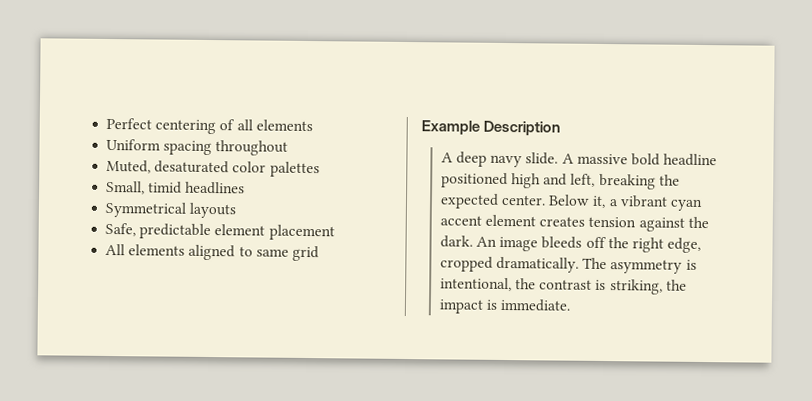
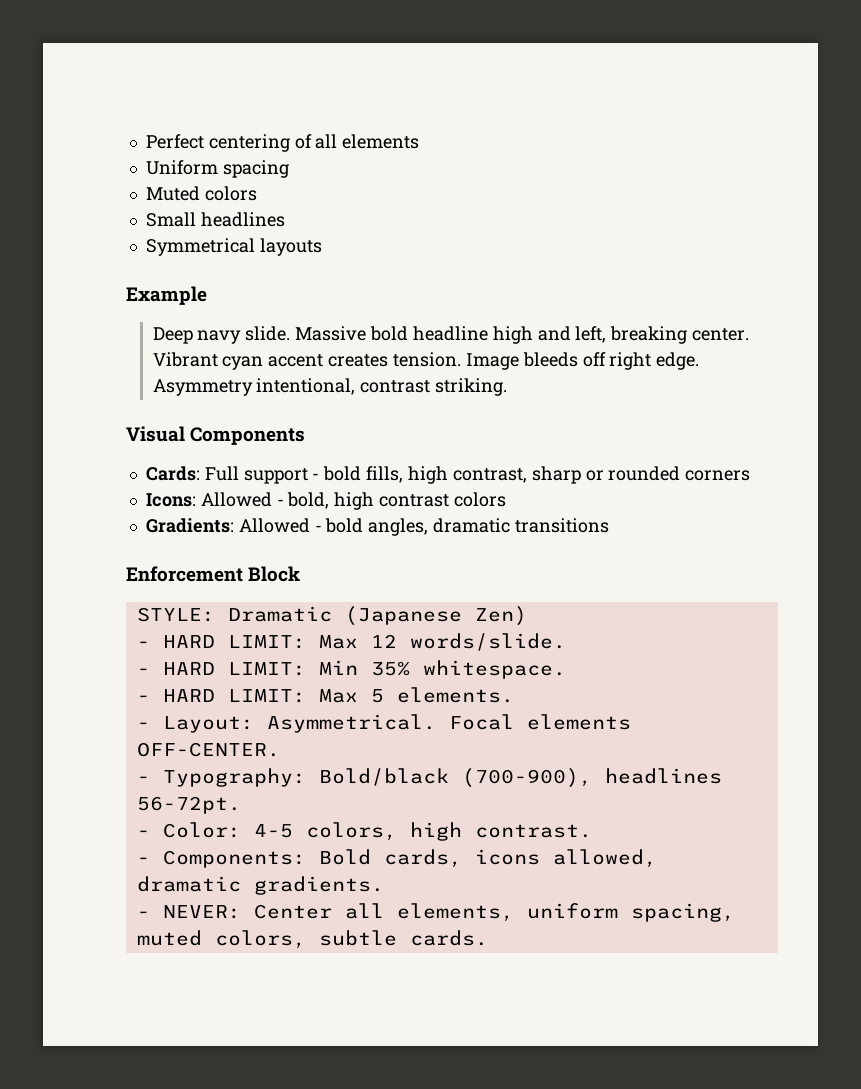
[215,140,289,156] [106,159,320,178] [106,180,246,195] [105,201,237,219] [105,222,335,241] [105,243,319,262] [421,120,562,136] [440,151,628,168] throughout // Muted, desaturated color palettes // Small, timid headlines // Symmetrical layouts // Safe, predictable element placement // All elements aligned to same grid // Example Description // A deep navy slide. A massive -> [145,186,257,201] [145,212,285,227] [145,238,322,256] [126,286,207,305] [152,326,367,344] // Muted colors // Small headlines // Symmetrical layouts // Example // Deep navy slide. Massive
[440,172,508,189] positioned -> (488, 333) none
[658,174,680,186] [439,193,703,211] [439,214,709,232] [439,235,702,253] [439,256,697,274] [439,277,687,295] [438,298,572,314] the expected center. Below it, a vibrant cyan accent element creates tension against the dark. An image bleeds off the right edge, cropped dramatically. The asymmetry is intentional, the contrast is striking, the impact is immediate. -> [692,328,750,341] [152,352,700,370] [152,378,508,396] [126,426,306,445] [145,466,751,484] [145,492,506,510] [145,518,609,536] [126,566,301,582] [136,606,527,626] [136,633,566,651] [136,660,566,679] [136,687,514,703] [136,714,631,733] [136,742,280,757] [136,768,722,788] [136,796,241,814] [136,822,592,841] [136,849,657,868] [136,876,384,895] [136,903,735,922] [136,930,488,949] center. Vibrant cyan accent creates tension. Image bleeds off right edge. Asymmetry intentional, contrast striking. // Visual Components // Cards: Full support - bold fills, high contrast, sharp or rounded corners // Icons: Allowed - bold, high contrast colors // Gradients: Allowed - bold angles, dramatic transitions // Enforcement Block // STYLE: Dramatic (Japanese Zen) // - HARD LIMIT: Max 12 words/slide. // - HARD LIMIT: Min 35% whitespace. // - HARD LIMIT: Max 5 elements. // - Layout: Asymmetrical. Focal elements OFF-CENTER. // - Typography: Bold/black (700-900), headlines 56-72pt. // - Color: 4-5 colors, high contrast. // - Components: Bold cards, icons allowed, dramatic gradients. // - NEVER: Center all elements, uniform spacing, muted colors, subtle cards.

